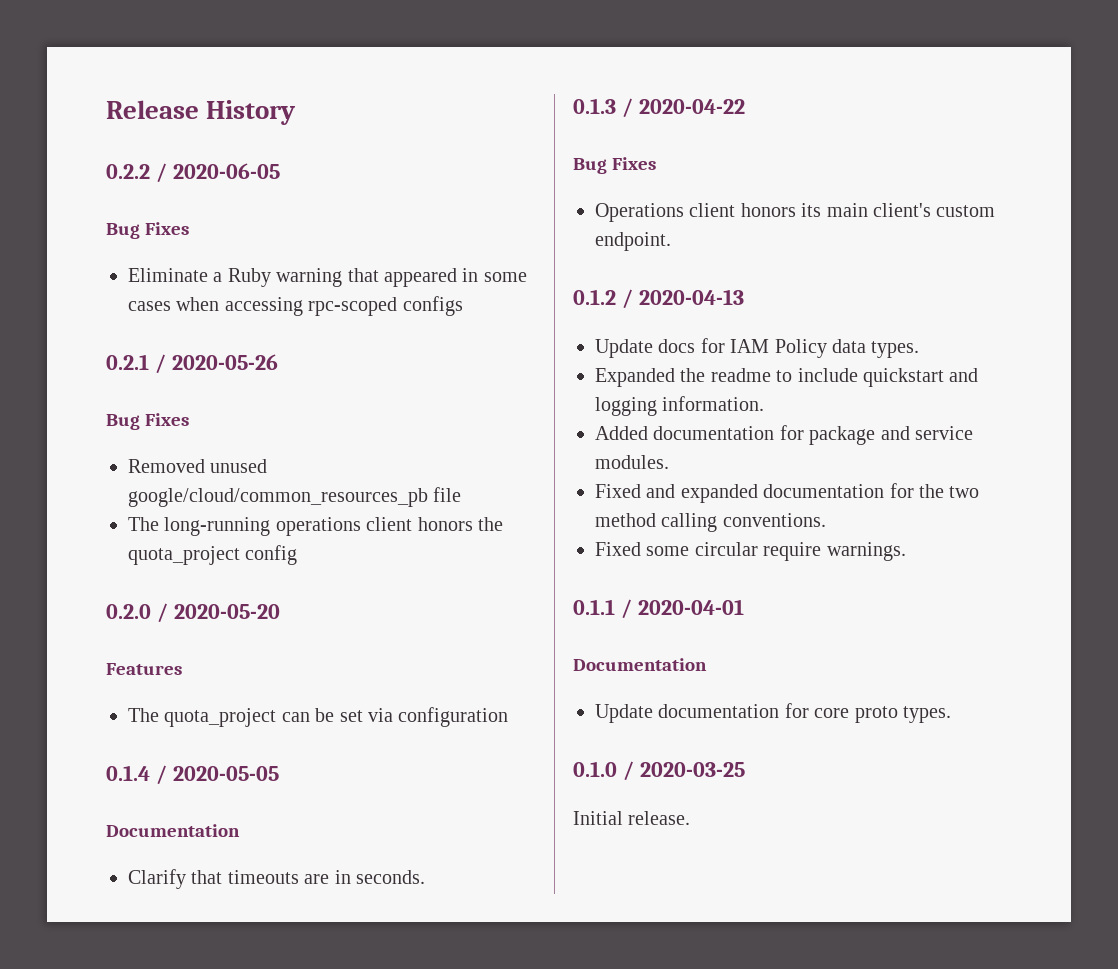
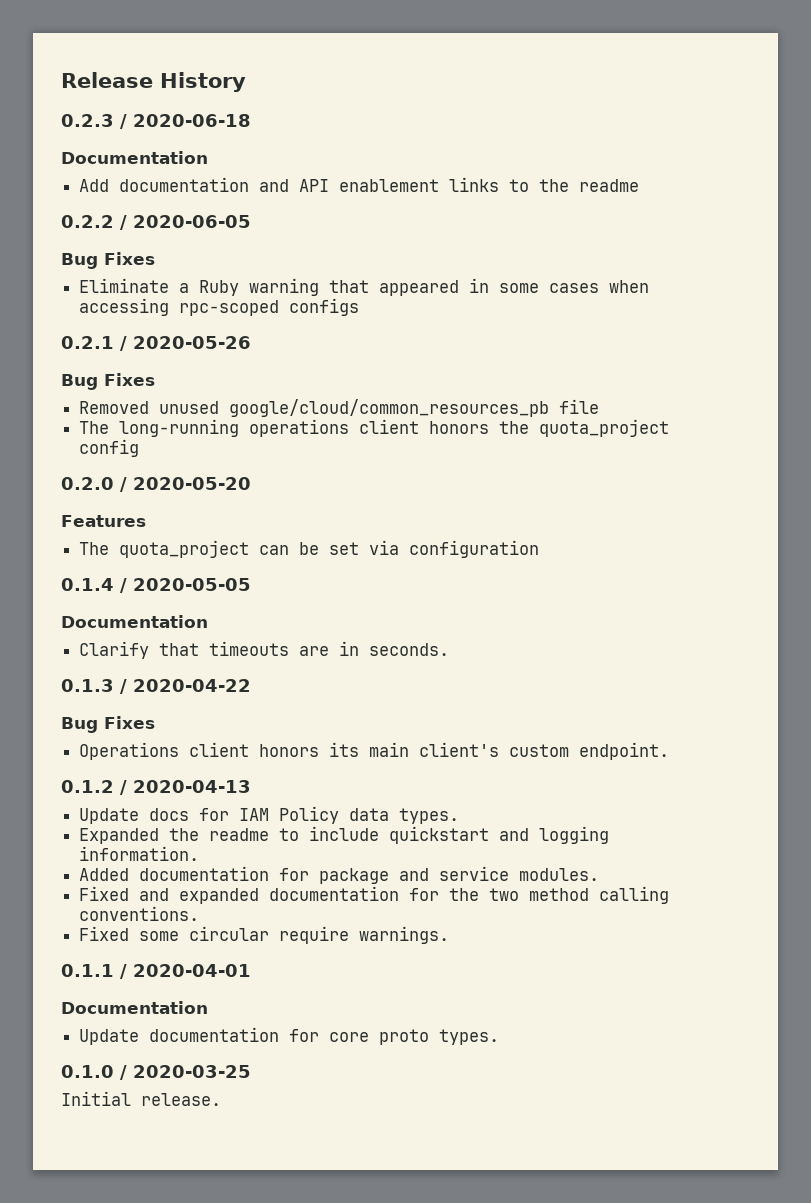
(297, 112) none -> [61,114,251,129] [61,151,208,164] [79,177,640,192] // 0.2.3 / 2020-06-18 // Documentation // Add documentation and API enablement links to the readme

